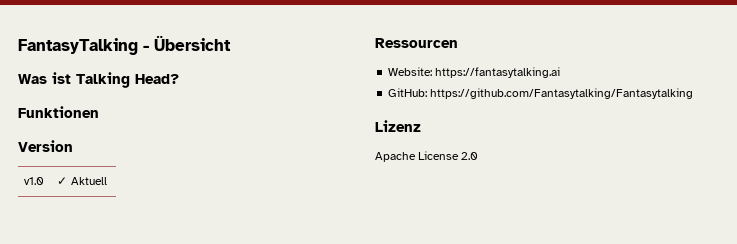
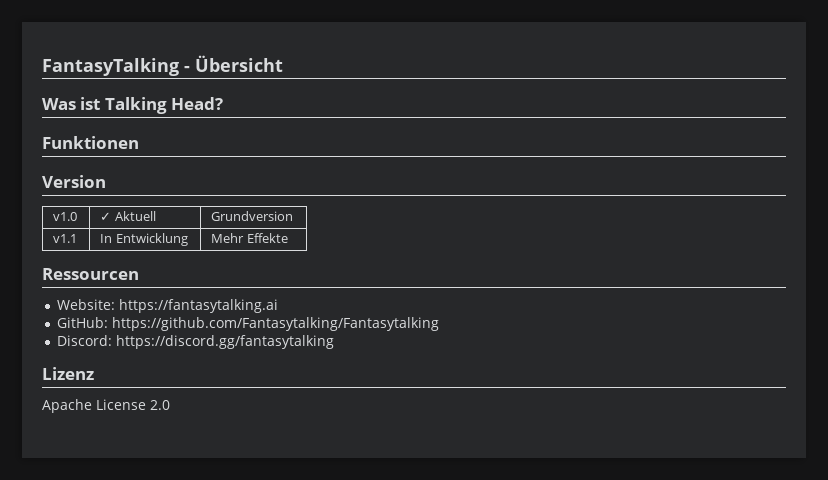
(107, 181) none -> [211,211,294,221] [53,234,78,243] [100,233,188,246] [211,233,288,243] | Grundversion // v1.1 | In Entwicklung | Mehr Effekte
(694, 93) none -> [57,335,335,349] // Discord: https://discord.gg/fantasytalking

